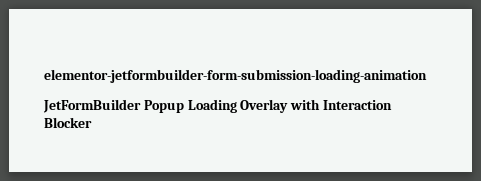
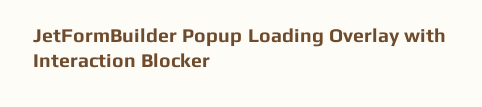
[44,69,427,83] elementor-jetformbuilder-form-submission-loading-animation // -> (33, 35) none

